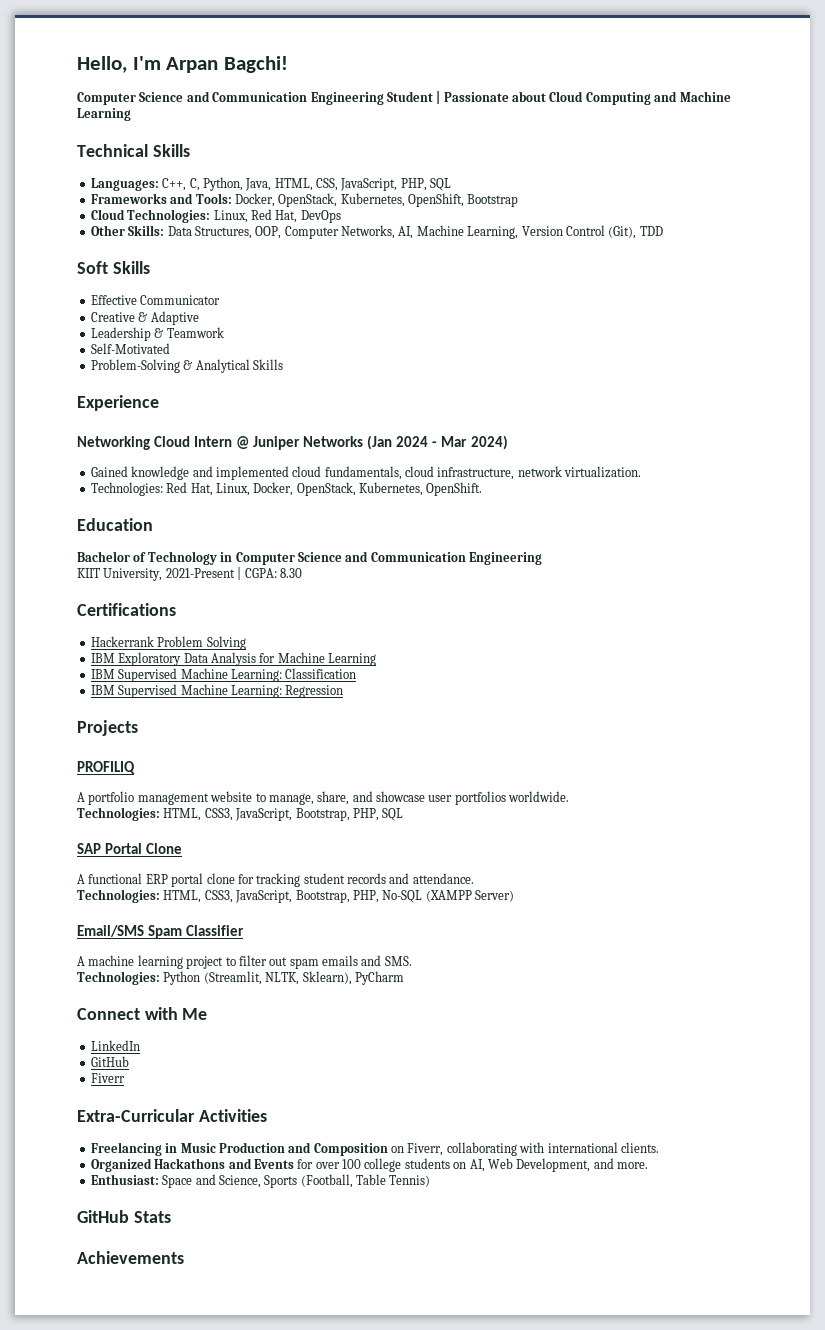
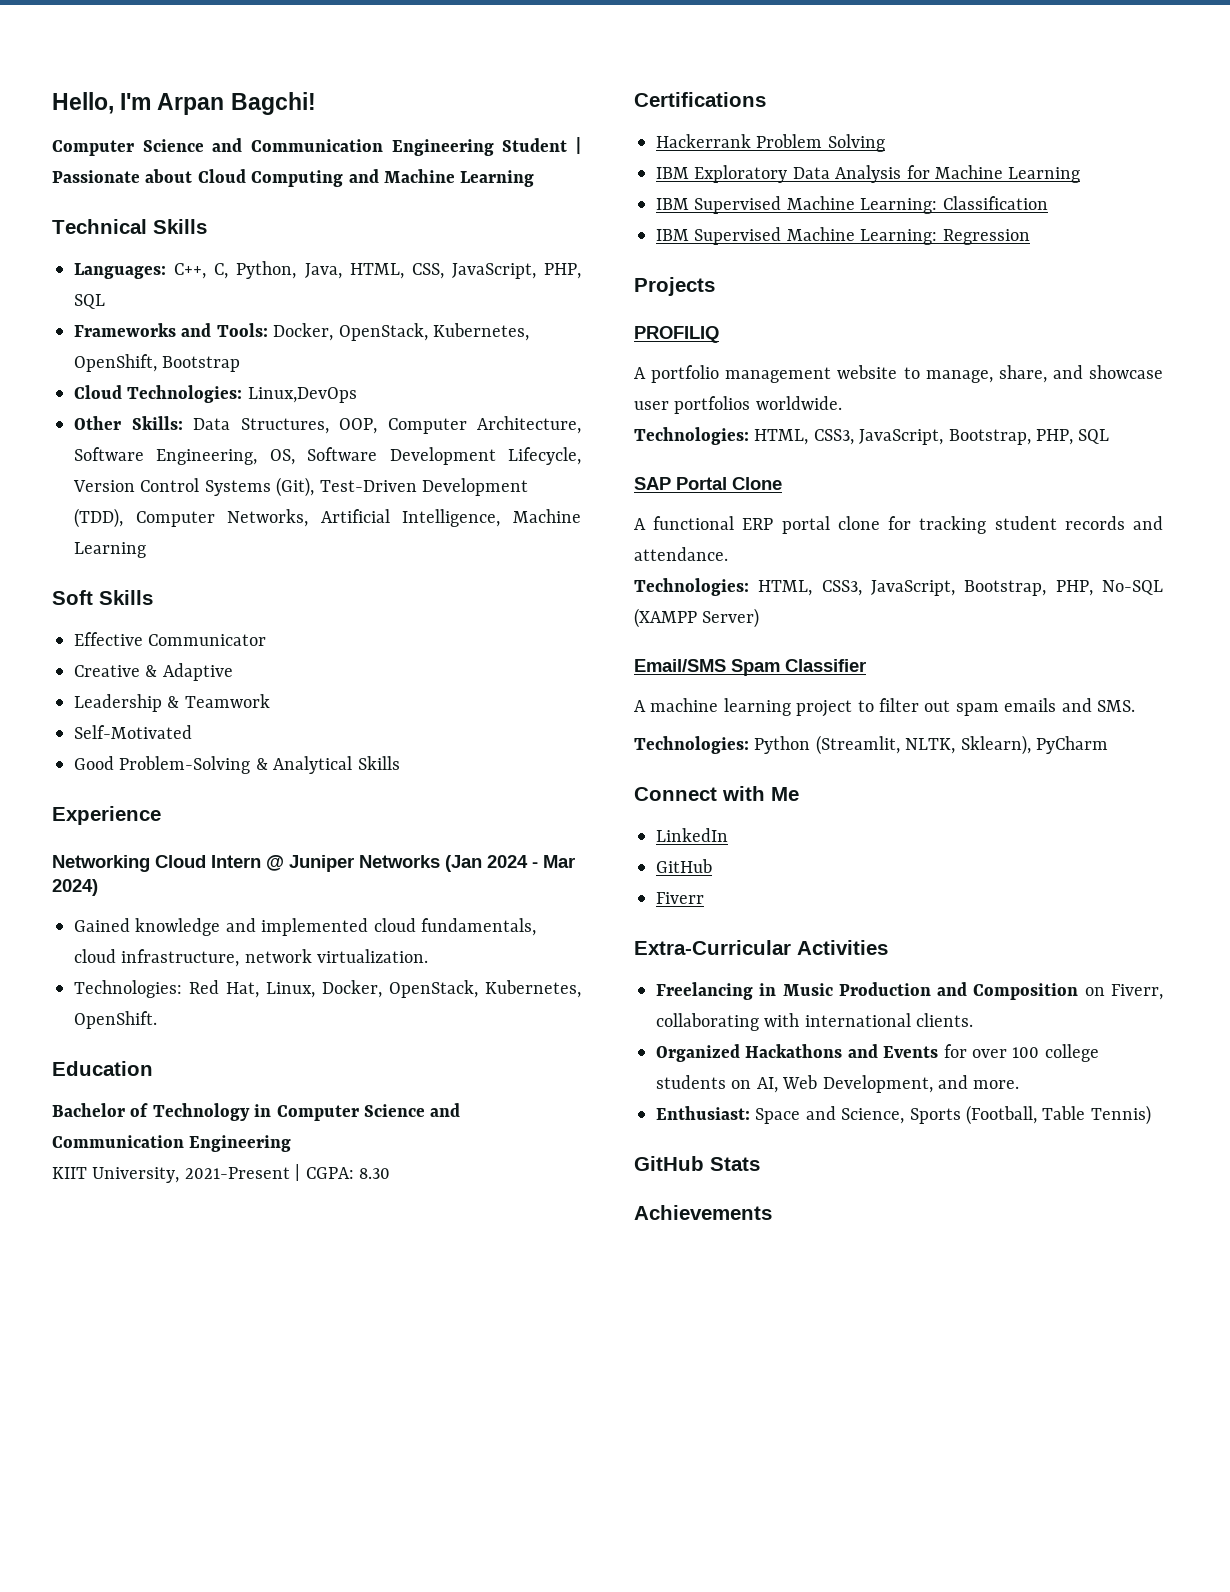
[213,209,341,223] Linux, Red Hat, DevOps -> [247,387,357,403] Linux,DevOps
[341,225,663,239] Networks, AI, Machine Learning, Version Control (Git), TDD -> [477,416,581,434] [74,447,581,465] [73,477,528,497] [74,508,581,528] [74,542,146,558] Architecture, Software Engineering, OS, Software Development Lifecycle, Version Control Systems (Git), Test-Driven Development (TDD), Computer Networks, Artificial Intelligence, Machine Learning
(170, 348) none -> [74,756,114,770] Good

